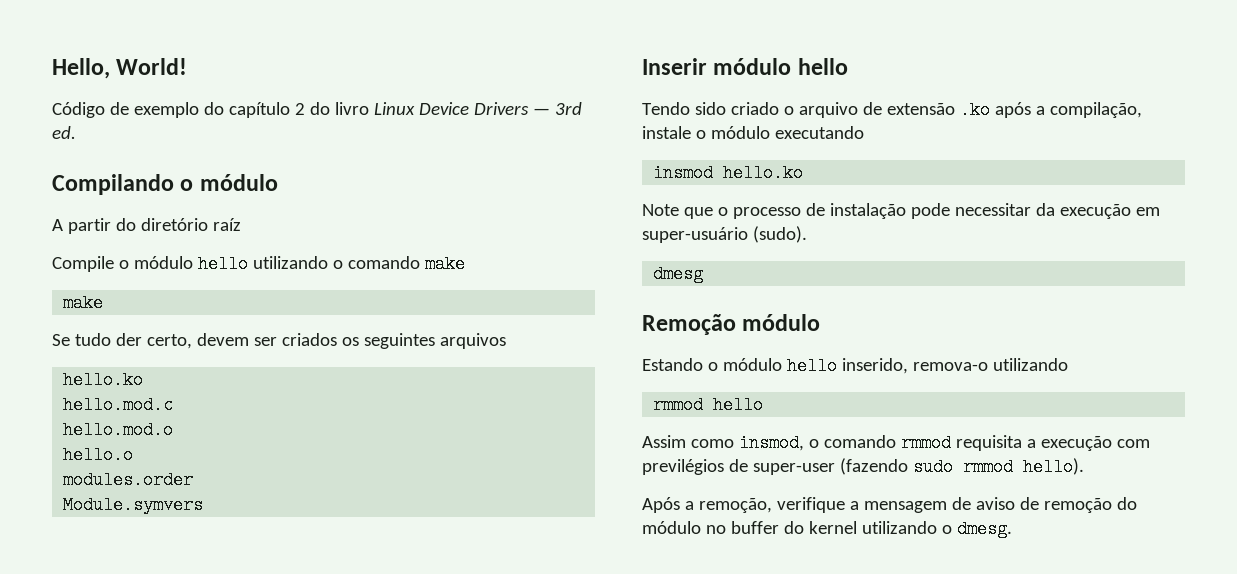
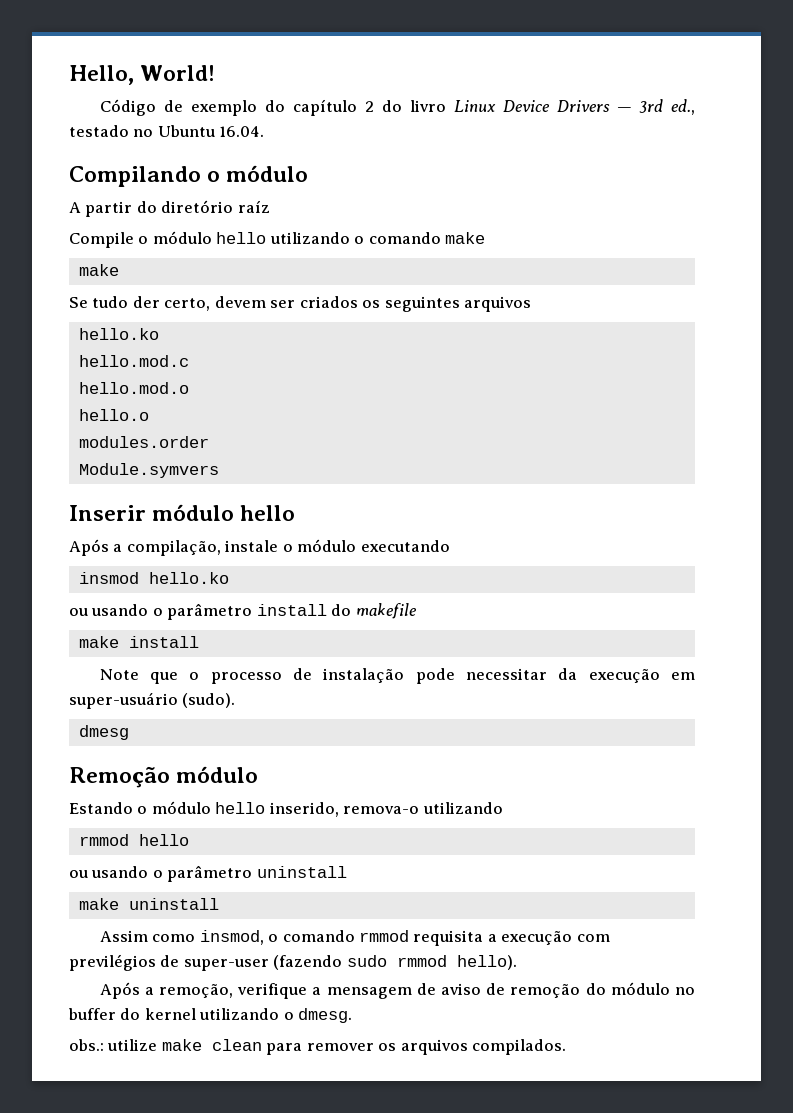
[52,126,76,139] ed. -> [670,99,695,115] [69,125,265,137] ed., testado no Ubuntu 16.04.
[642,101,1031,119] Tendo sido criado o arquivo de extensão .ko após -> [69,539,109,556] Após
(804, 173) none -> [69,603,417,620] [78,636,199,648] // ou usando o parâmetro install do makefile // make install
(764, 405) none -> [69,865,347,882] [78,898,219,910] // ou usando o parâmetro uninstall // make uninstall
(1012, 529) none -> [69,1039,567,1055] // obs.: utilize make clean para remover os arquivos compilados.

